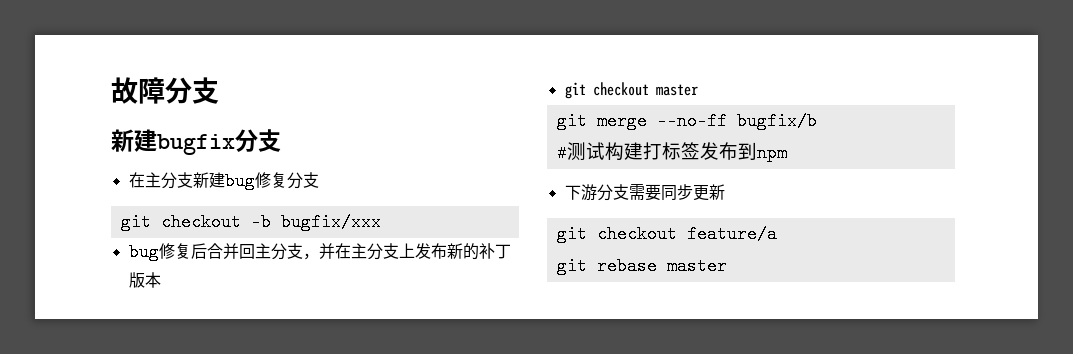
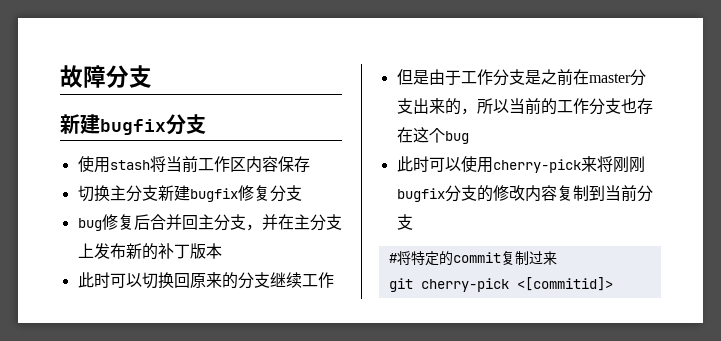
[128,172,145,188] 在 -> [77,156,310,173] [77,185,110,202] 使用stash将当前工作区内容保存 // 切换
[224,172,255,190] bug -> [189,188,238,202] bugfix
[120,213,381,231] // git checkout -b bugfix/xxx -> (302, 193) none
[564,82,698,99] [556,112,817,130] [556,142,787,162] [564,184,725,201] [556,225,777,243] [556,257,727,275] git checkout master // git merge --no-ff bugfix/b // #测试构建打标签发布到npm // 下游分支需要同步更新 // git checkout feature/a // git rebase master -> [77,272,334,289] [396,69,646,86] [396,98,653,115] [396,127,469,144] [396,156,645,173] [396,185,653,202] [396,214,413,230] [388,250,557,266] [388,277,613,292] 此时可以切换回原来的分支继续工作 // 但是由于工作分支是之前在master分支出来的，所以当前的工作分支也存在这个bug // 此时可以使用cherry-pick来将刚刚bugfix分支的修改内容复制到当前分支 // #将特定的commit复制过来 // git cherry-pick <[commitid]>

